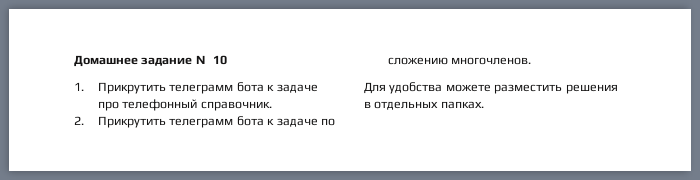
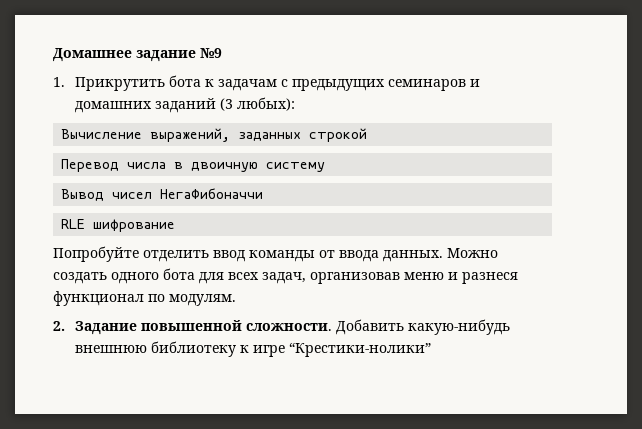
[195,55,227,65] №10 -> [200,48,222,58] №9
[169,82,318,94] [97,99,272,111] [74,116,335,128] [387,57,532,65] [364,82,618,94] [364,101,484,110] телеграмм бота к задаче про телефонный справочник. // 2. Прикрутить телеграмм бота к задаче по сложению многочленов. // Для удобства можете разместить решения в отдельных папках. -> [168,75,480,91] [74,97,295,113] [61,128,368,142] [61,159,326,172] [61,188,264,201] [61,219,176,232] [53,246,498,262] [53,268,518,284] [53,291,236,306] [53,319,510,335] [74,341,431,357] бота к задачам с предыдущих семинаров и домашних заданий (3 любых): // Вычисление выражений, заданных строкой // Перевод числа в двоичную систему // Вывод чисел НегаФибоначчи // RLE шифрование // Попробуйте отделить ввод команды от ввода данных. Можно создать одного бота для всех задач, организовав меню и разнеся функционал по модулям. // 2. Задание повышенной сложности. Добавить какую-нибудь внешнюю библиотеку к игре “Крестики-нолики”

